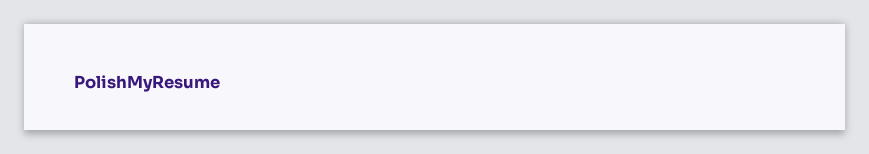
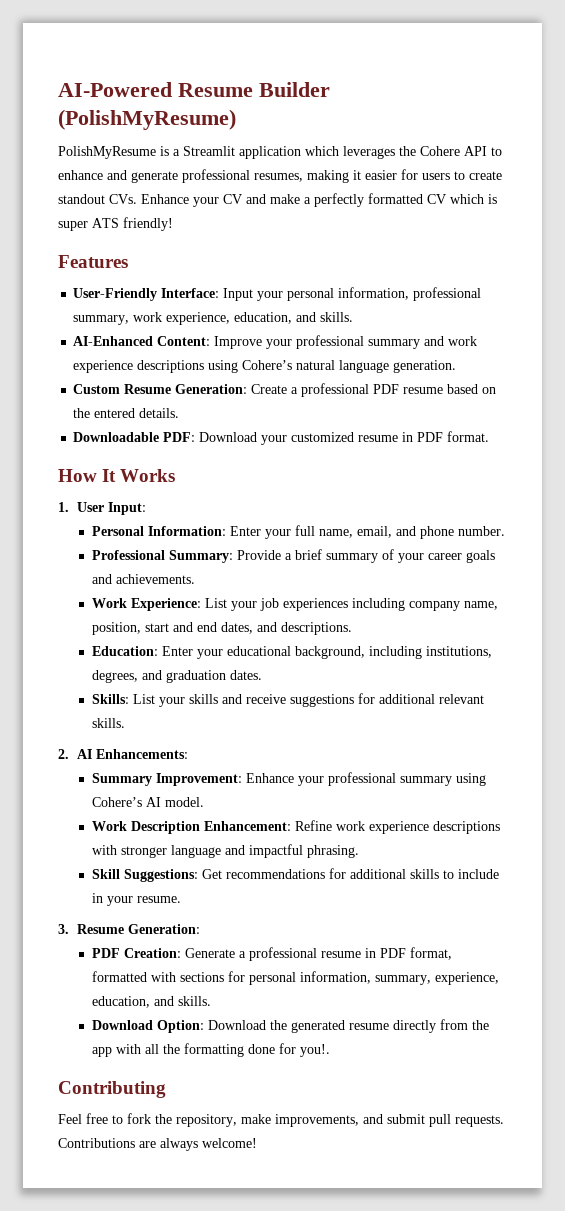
[74,75,220,92] PolishMyResume -> [58,82,330,97] [58,109,236,130] [58,146,502,159] [58,169,502,183] [58,193,497,207] [58,217,173,231] [58,255,128,268] [73,287,482,301] [73,312,354,325] [73,335,478,349] [73,360,457,373] [73,383,497,397] [73,408,180,418] [73,431,490,445] [58,469,176,482] [58,502,146,515] [91,525,505,539] [91,549,495,563] [91,574,195,584] [91,598,498,611] [91,622,352,635] [91,646,492,659] [91,670,262,683] [91,693,484,707] [91,718,125,728] [58,749,188,759] [91,772,486,786] [91,797,204,807] [91,820,500,834] [91,844,359,858] [91,868,499,882] [91,893,181,906] [58,924,200,934] [91,947,452,961] [91,971,499,985] [91,996,211,1008] [91,1019,489,1033] [91,1043,330,1057] [58,1081,166,1098] [58,1113,504,1127] [58,1138,257,1151] AI-Powered Resume Builder (PolishMyResume) // PolishMyResume is a Streamlit application which leverages the Cohere API to enhance and generate professional resumes, making it easier for users to create standout CVs. Enhance your CV and make a perfectly formatted CV which is super ATS friendly! // Features // User-Friendly Interface: Input your personal information, professional summary, work experience, education, and skills. // AI-Enhanced Content: Improve your professional summary and work experience descriptions using Cohere’s natural language generation. // Custom Resume Generation: Create a professional PDF resume based on the entered details. // Downloadable PDF: Download your customized resume in PDF format. // How It Works // 1. User Input: // Personal Information: Enter your full name, email, and phone number. // Professional Summary: Provide a brief summary of your career goals and achievements. // Work Experience: List your job experiences including company name, position, start and end dates, and descriptions. // Education: Enter your educational background, including institutions, degrees, and graduation dates. // Skills: List your skills and receive suggestions for additional relevant skills. // 2. AI Enhancements: // Summary Improvement: Enhance your professional summary using Cohere’s AI model. // Work Description Enhancement: Refine work experience descriptions with stronger language and impactful phrasing. // Skill Suggestions: Get recommendations for additional skills to include in your resume. // 3. Resume Generation: // PDF Creation: Generate a professional resume in PDF format, formatted with sections for personal information, summary, experience, education, and skills. // Download Option: Download the generated resume directly from the app with all the formatting done for you!. // Contributing // Feel free to fork the repository, make improvements, and submit pull requests. Contributions are always welcome!

